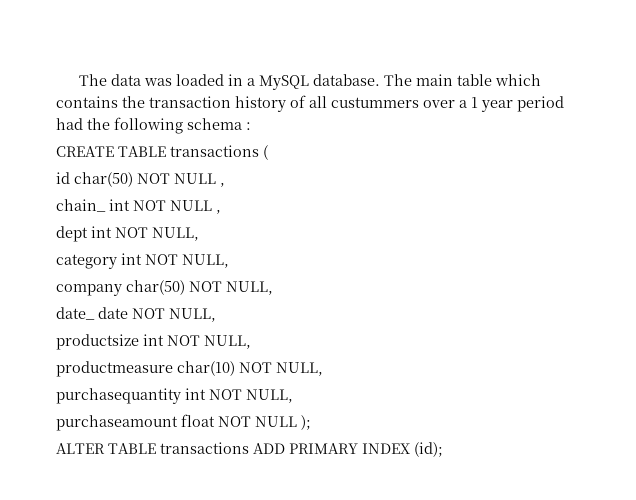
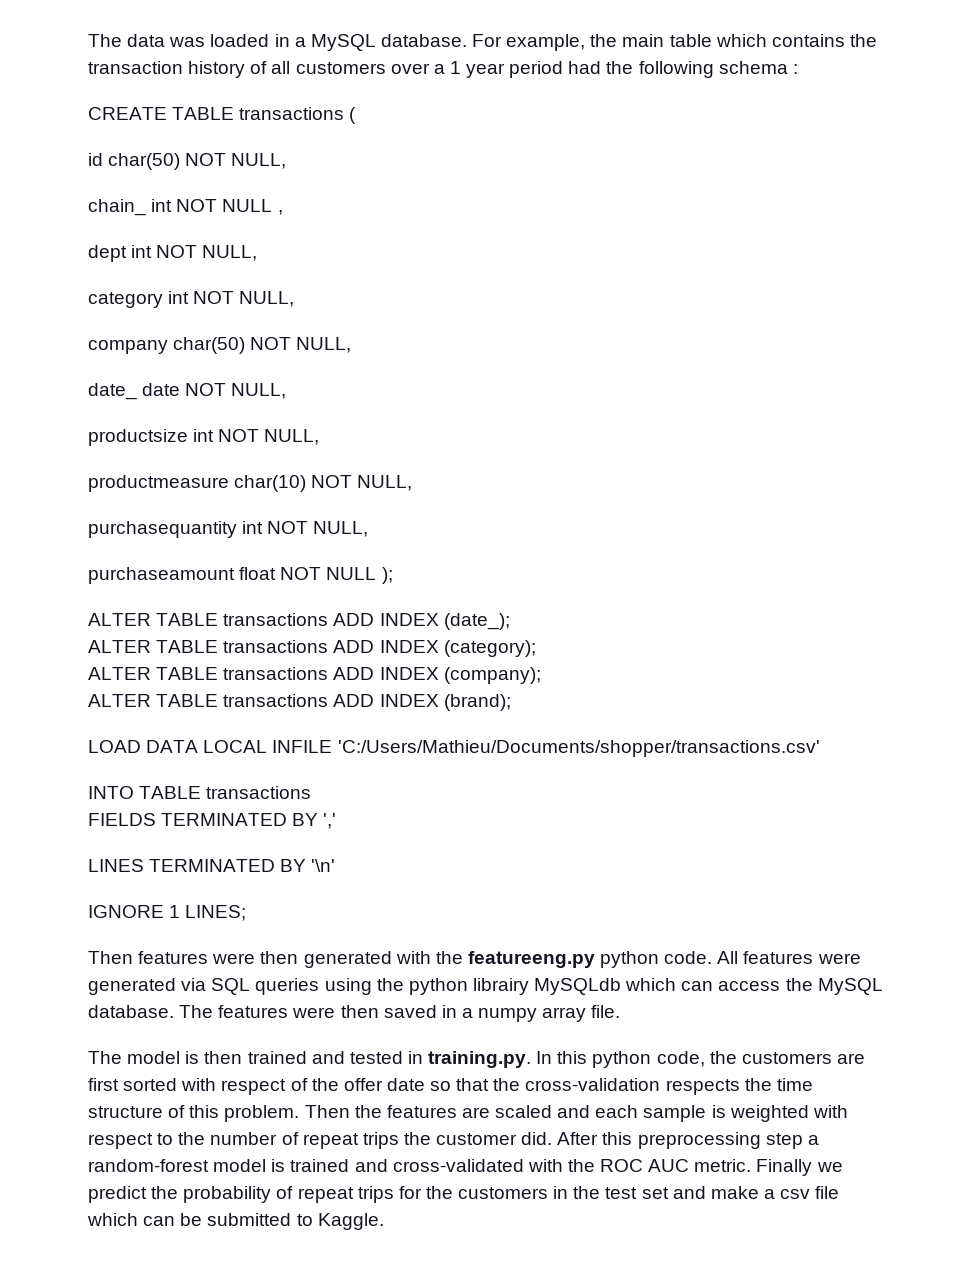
[384,74,413,86] The -> [472,34,618,51] For example, the
[331,97,419,108] custummers -> [295,62,386,74] customers
[174,173,225,187] NULL , -> [231,153,287,169] NULL,
[289,442,443,457] PRIMARY INDEX (id); -> [379,613,510,630] [88,640,536,657] [88,667,541,684] [88,694,511,711] [88,740,820,757] [88,786,312,799] [88,813,337,829] [88,859,336,872] [88,905,247,921] [88,951,861,968] [88,978,883,995] [88,1005,621,1022] [88,1051,865,1068] [88,1078,813,1095] [88,1105,848,1122] [88,1132,819,1149] [88,1159,843,1176] [88,1186,840,1203] [87,1213,384,1230] INDEX (date_); // ALTER TABLE transactions ADD INDEX (category); // ALTER TABLE transactions ADD INDEX (company); // ALTER TABLE transactions ADD INDEX (brand); // LOAD DATA LOCAL INFILE 'C:/Users/Mathieu/Documents/shopper/transactions.csv' // INTO TABLE transactions // FIELDS TERMINATED BY ',' // LINES TERMINATED BY '\n' // IGNORE 1 LINES; // Then features were then generated with the featureeng.py python code. All features were generated via SQL queries using the python librairy MySQLdb which can access the MySQL database. The features were then saved in a numpy array file. // The model is then trained and tested in training.py. In this python code, the customers are first sorted with respect of the offer date so that the cross-validation respects the time structure of this problem. Then the features are scaled and each sample is weighted with respect to the number of repeat trips the customer did. After this preprocessing step a random-forest model is trained and cross-validated with the ROC AUC metric. Finally we predict the probability of repeat trips for the customers in the test set and make a csv file which can be submitted to Kaggle.

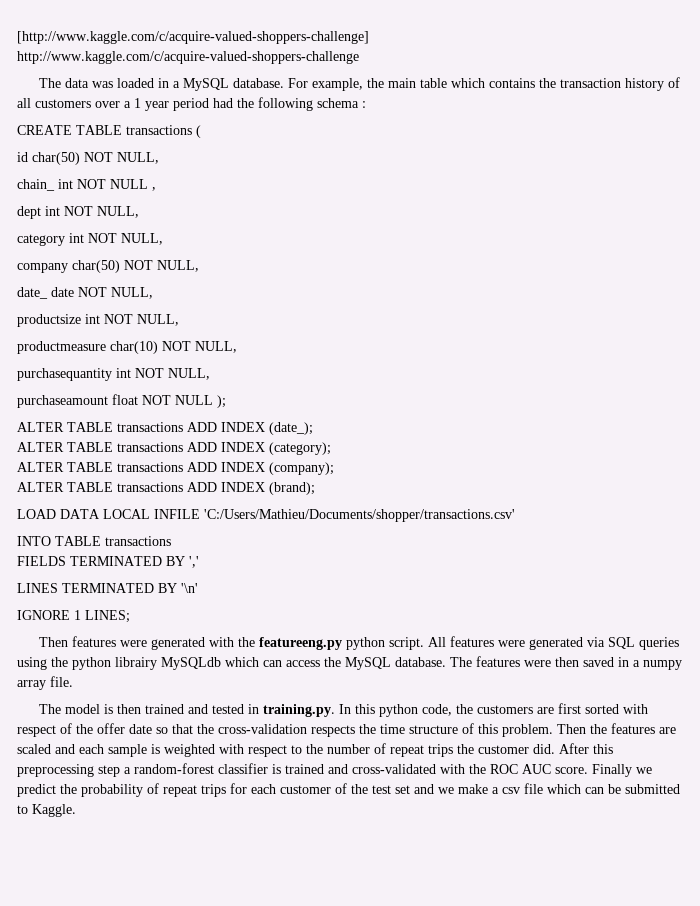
(88, 40) none -> [17,31,369,44] [17,51,359,64] [http://www.kaggle.com/c/acquire-valued-shoppers-challenge] http://www.kaggle.com/c/acquire-valued-shoppers-challenge //
[260,951,299,964] then -> (148, 643) none
[664,951,713,964] code. -> [389,637,425,650] script.
[213,1159,267,1172] model -> [218,763,268,774] classifier
[694,1159,752,1172] metric. -> [555,767,588,774] score.
[425,1186,569,1199] the customers in -> [251,783,347,794] each customer of
(706, 1192) none -> [438,787,454,794] we

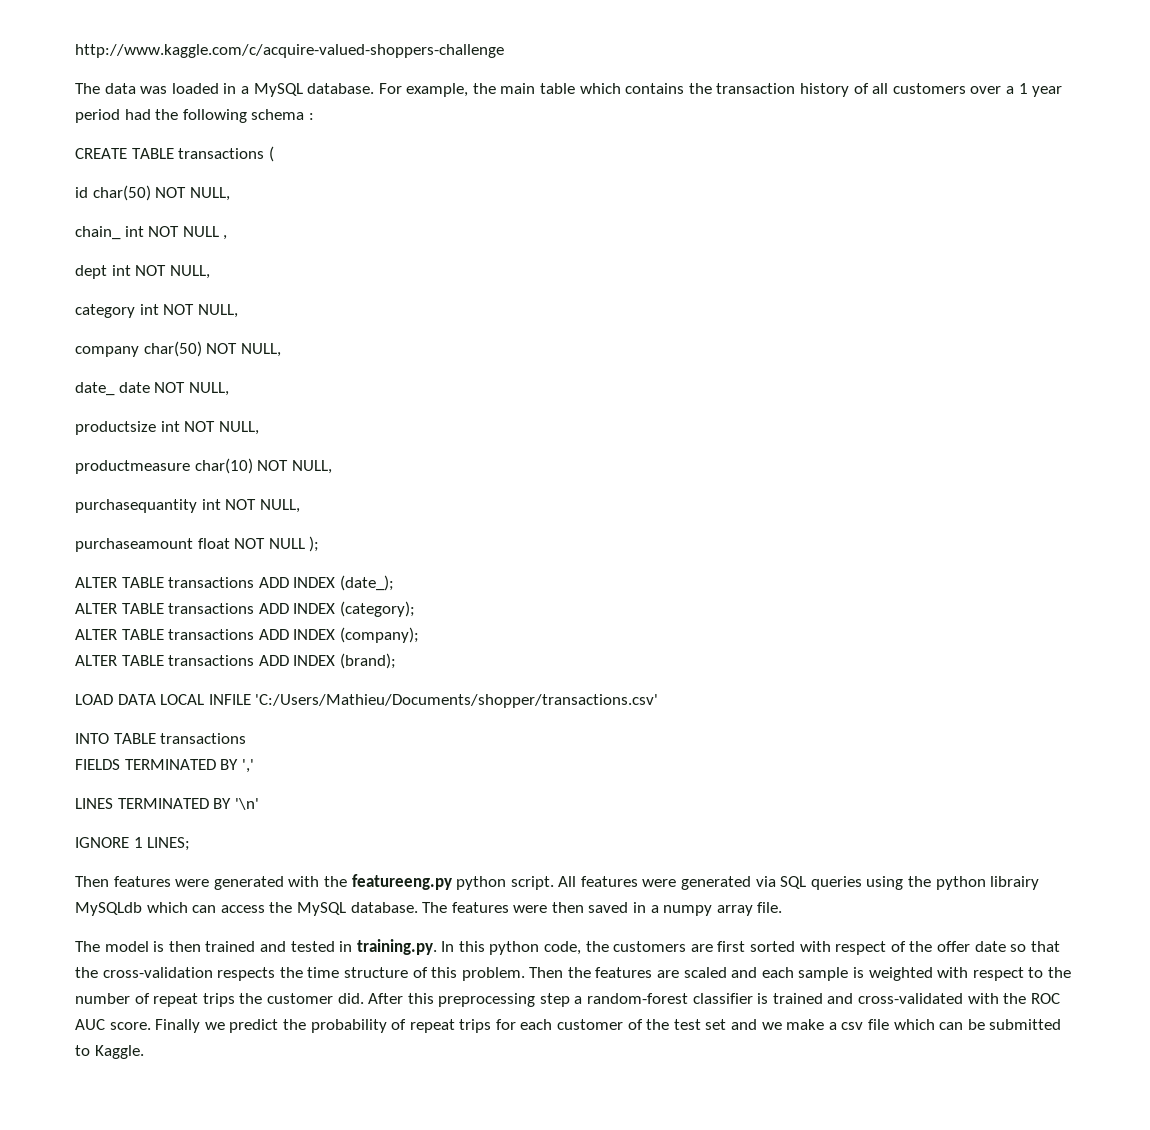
[17,31,369,44] [http://www.kaggle.com/c/acquire-valued-shoppers-challenge] -> (75, 51) none

